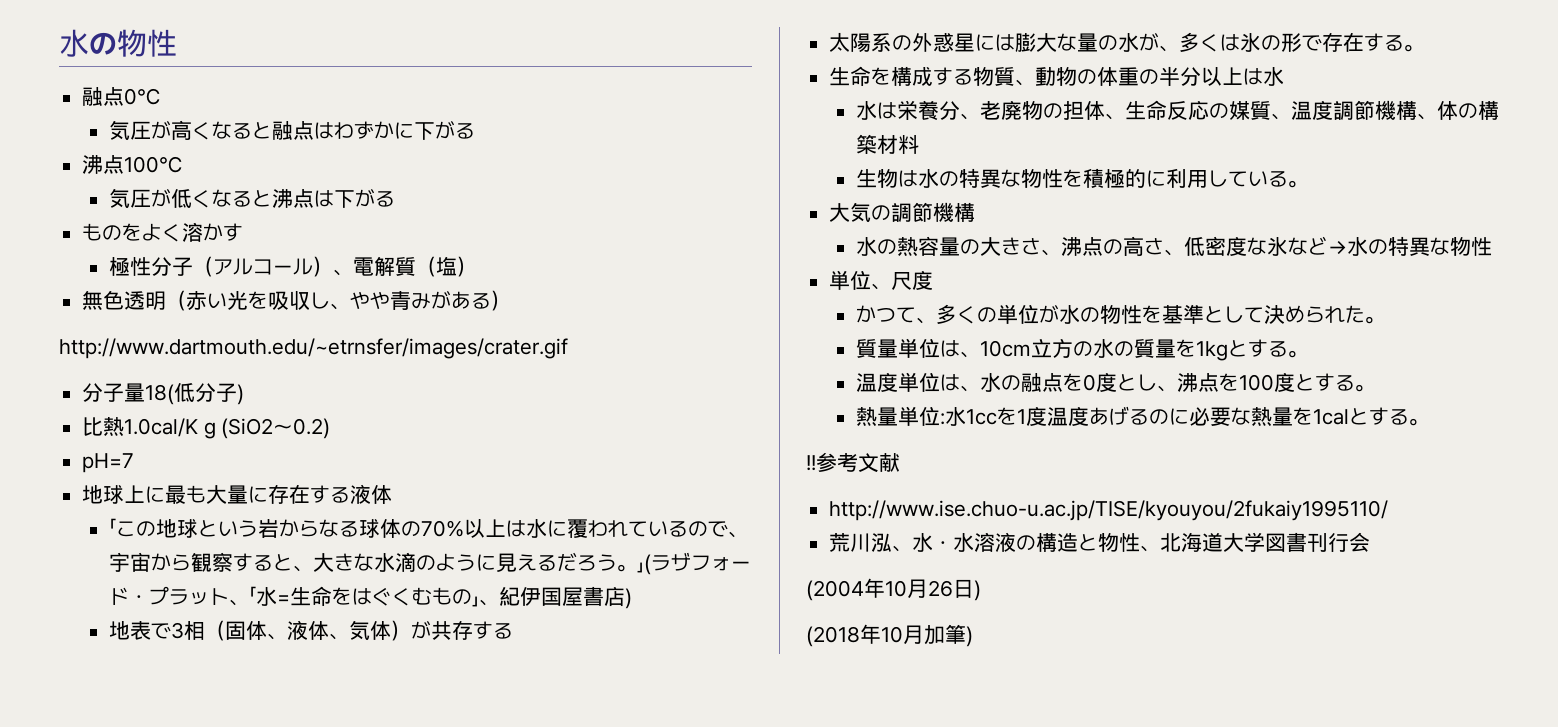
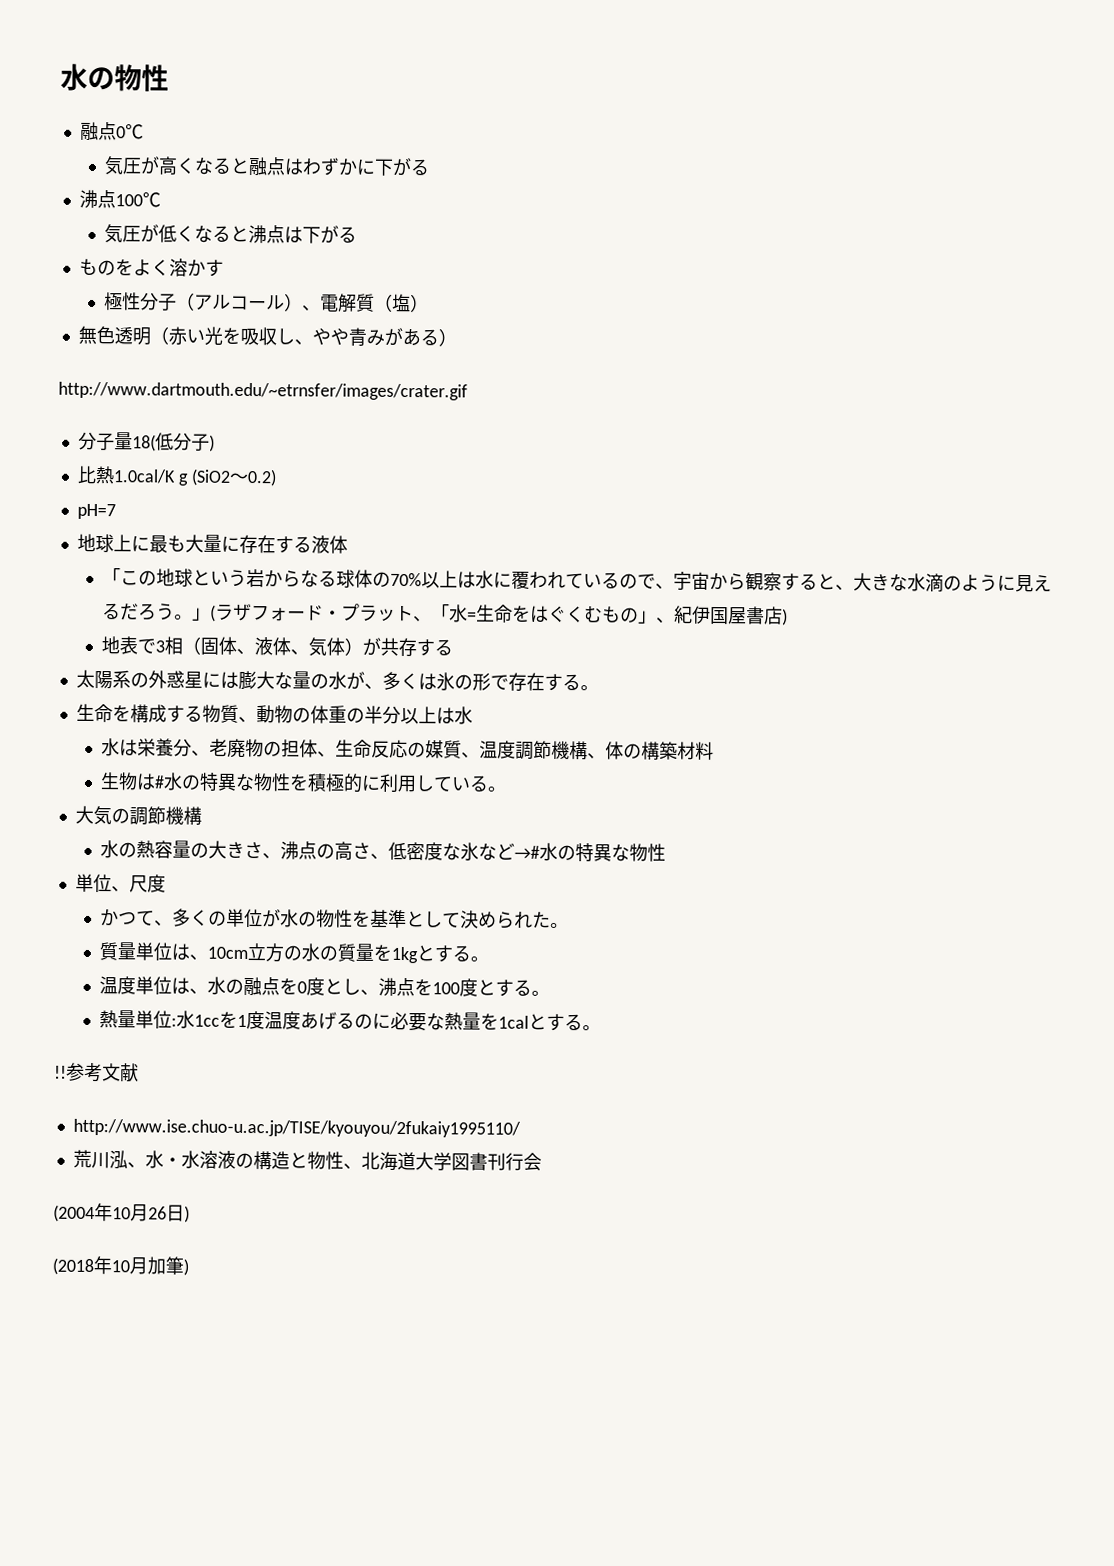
(918, 178) none -> [153,775,165,789] #
[1327,240,1347,255] → -> [513,845,540,859] →#

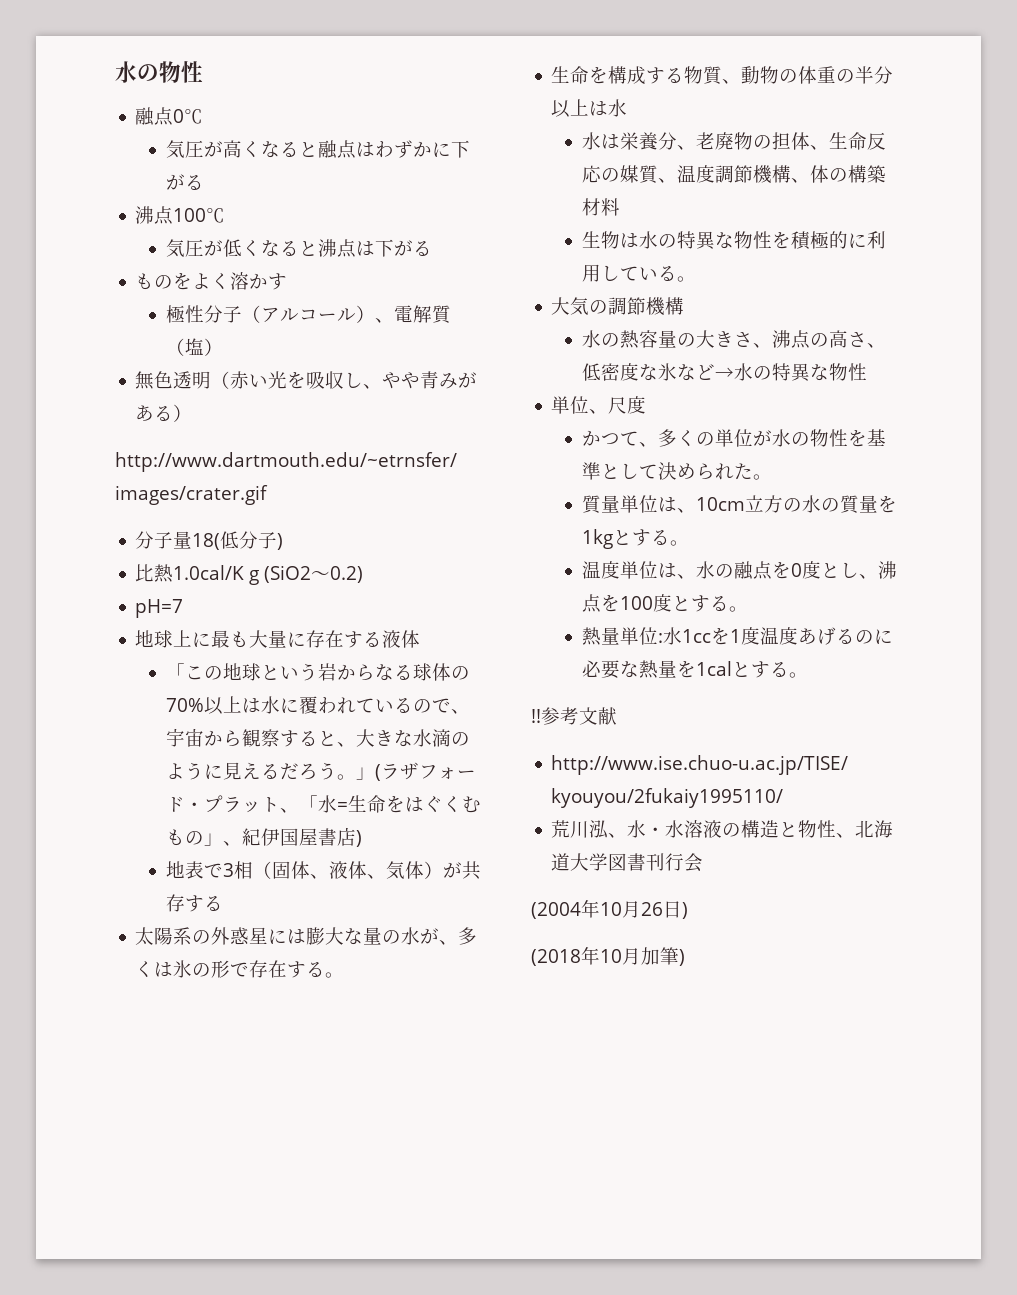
[153,775,165,789] # -> (639, 240) none
[513,845,540,859] →# -> [714,367,734,379] →

